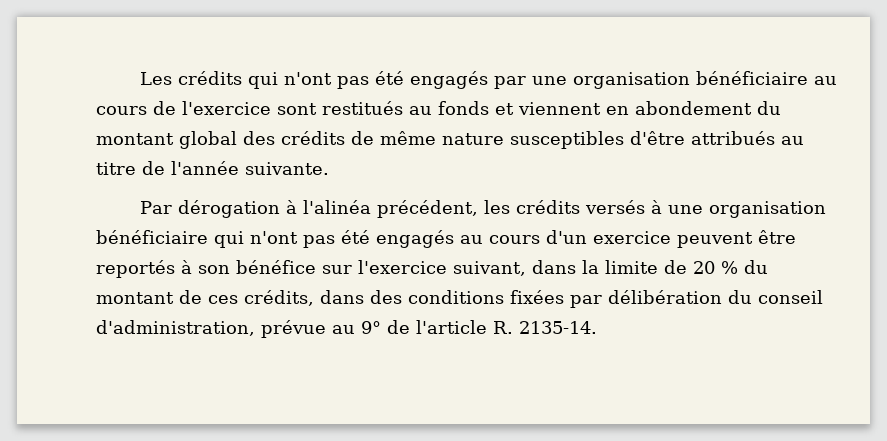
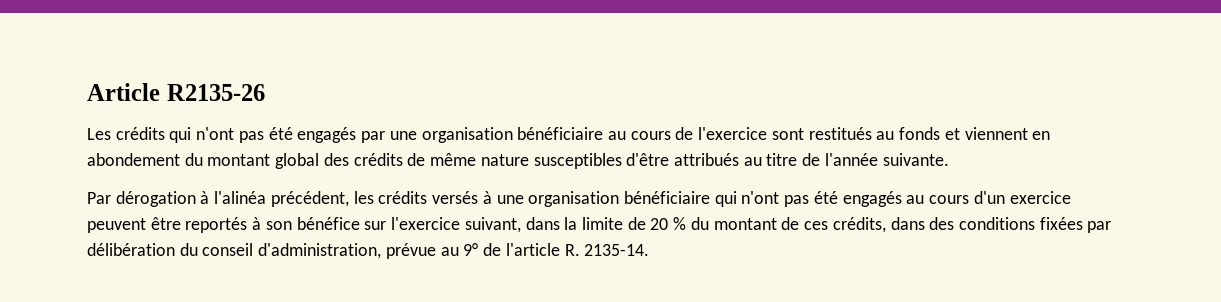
(140, 78) none -> [87,83,265,101] Article R2135-26 //

